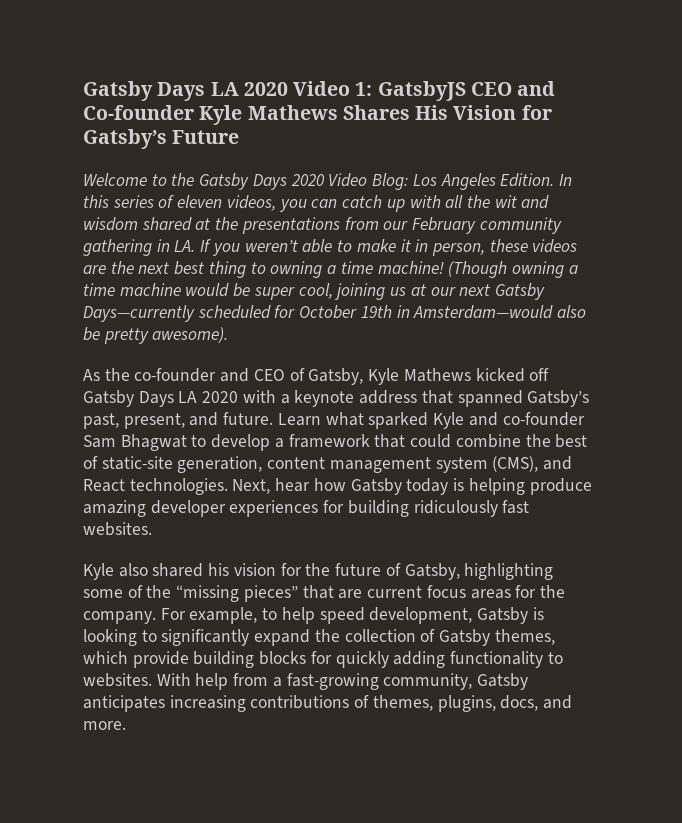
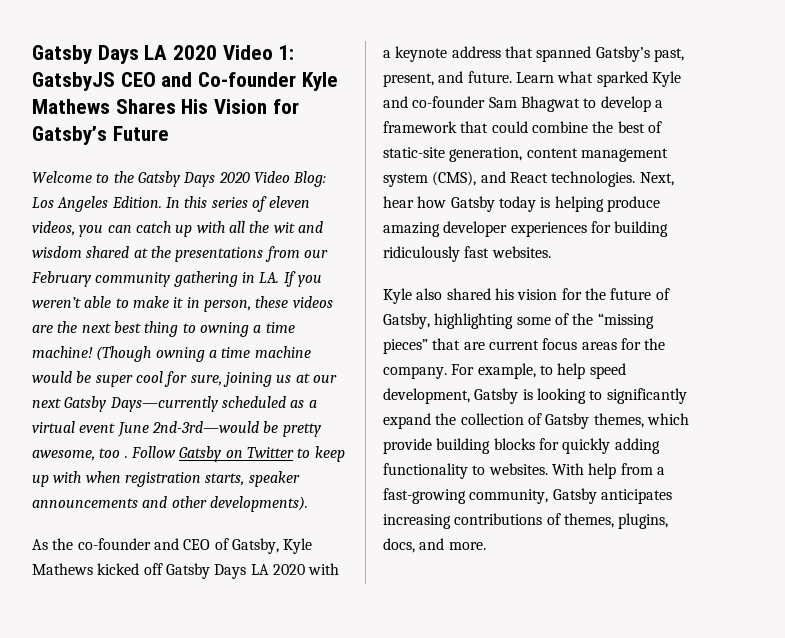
[298,283,333,299] cool, -> [135,371,222,387] cool for sure,
[274,305,587,319] [83,327,229,344] for October 19th in Amsterdam—would also be pretty awesome). -> [290,400,317,408] [32,421,321,437] [32,446,345,462] [32,471,300,487] [32,496,308,512] as a virtual event June 2nd-3rd—would be pretty awesome, too . Follow Gatsby on Twitter to keep up with when registration starts, speaker announcements and other developments).

